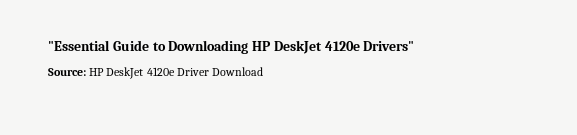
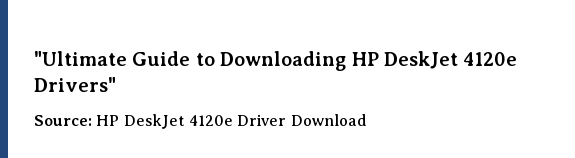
[48,40,110,51] "Essential -> [34,51,127,66] "Ultimate

